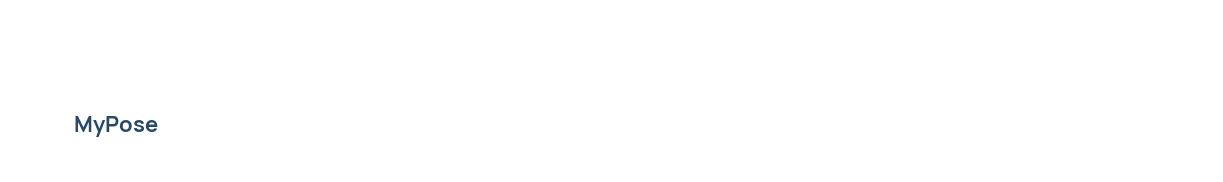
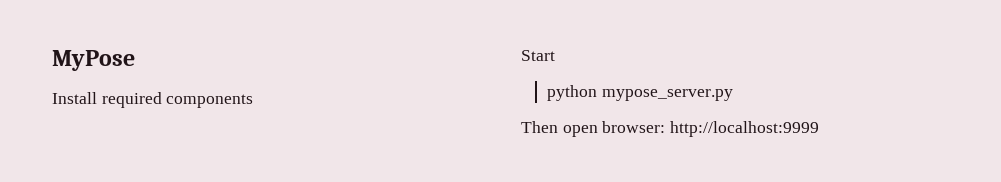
(158, 126) none -> [52,92,254,108] [521,50,555,61] [546,85,733,101] [521,121,820,137] // Install required components // Start // python mypose_server.py // Then open browser: http://localhost:9999

